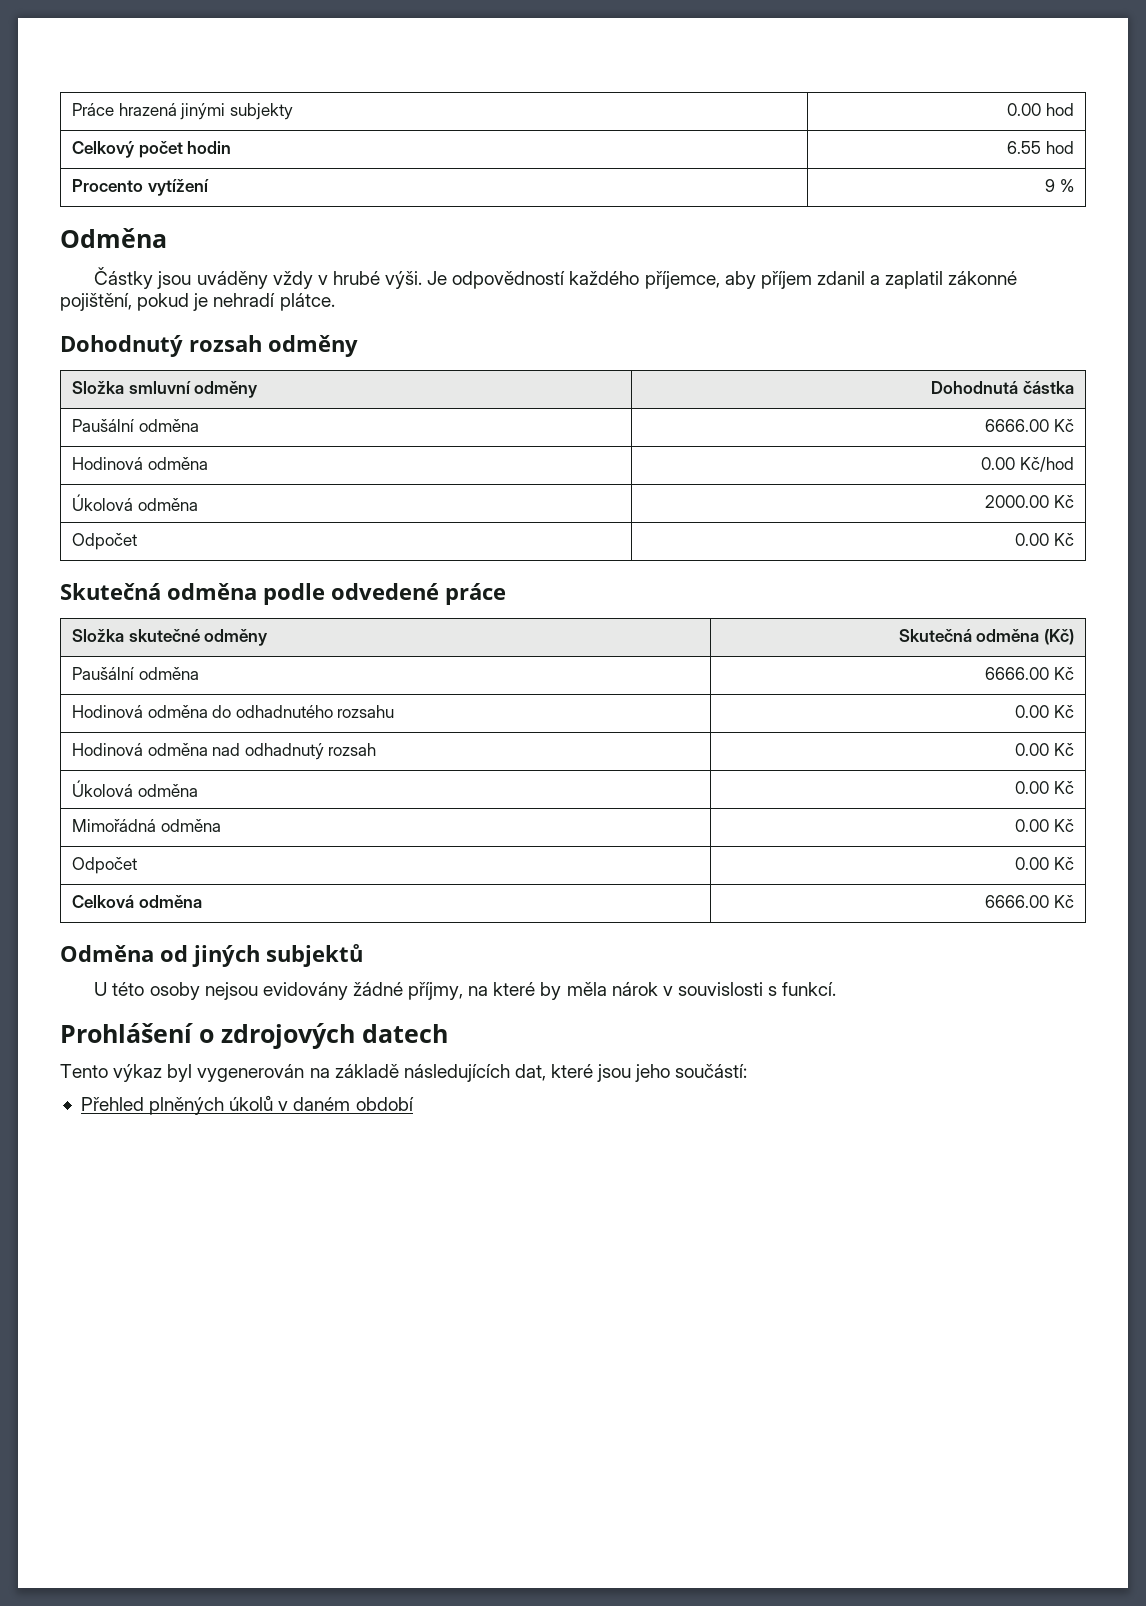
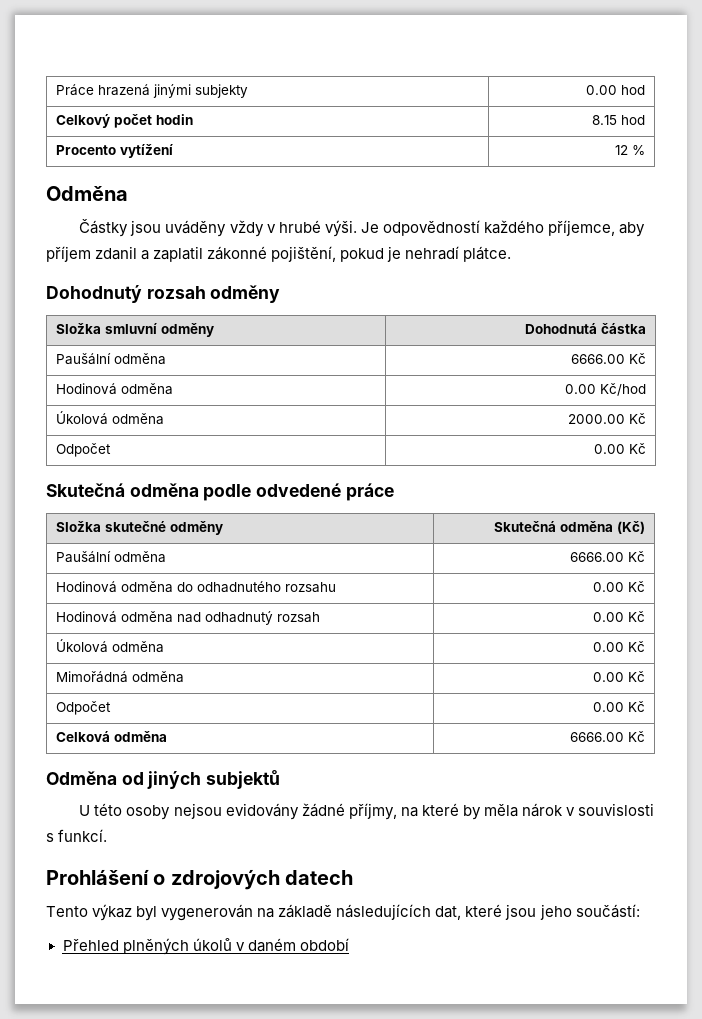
[1007,141,1042,154] 6.55 -> [591,115,617,125] 8.15
[1045,179,1056,192] 9 -> [614,145,628,155] 12

